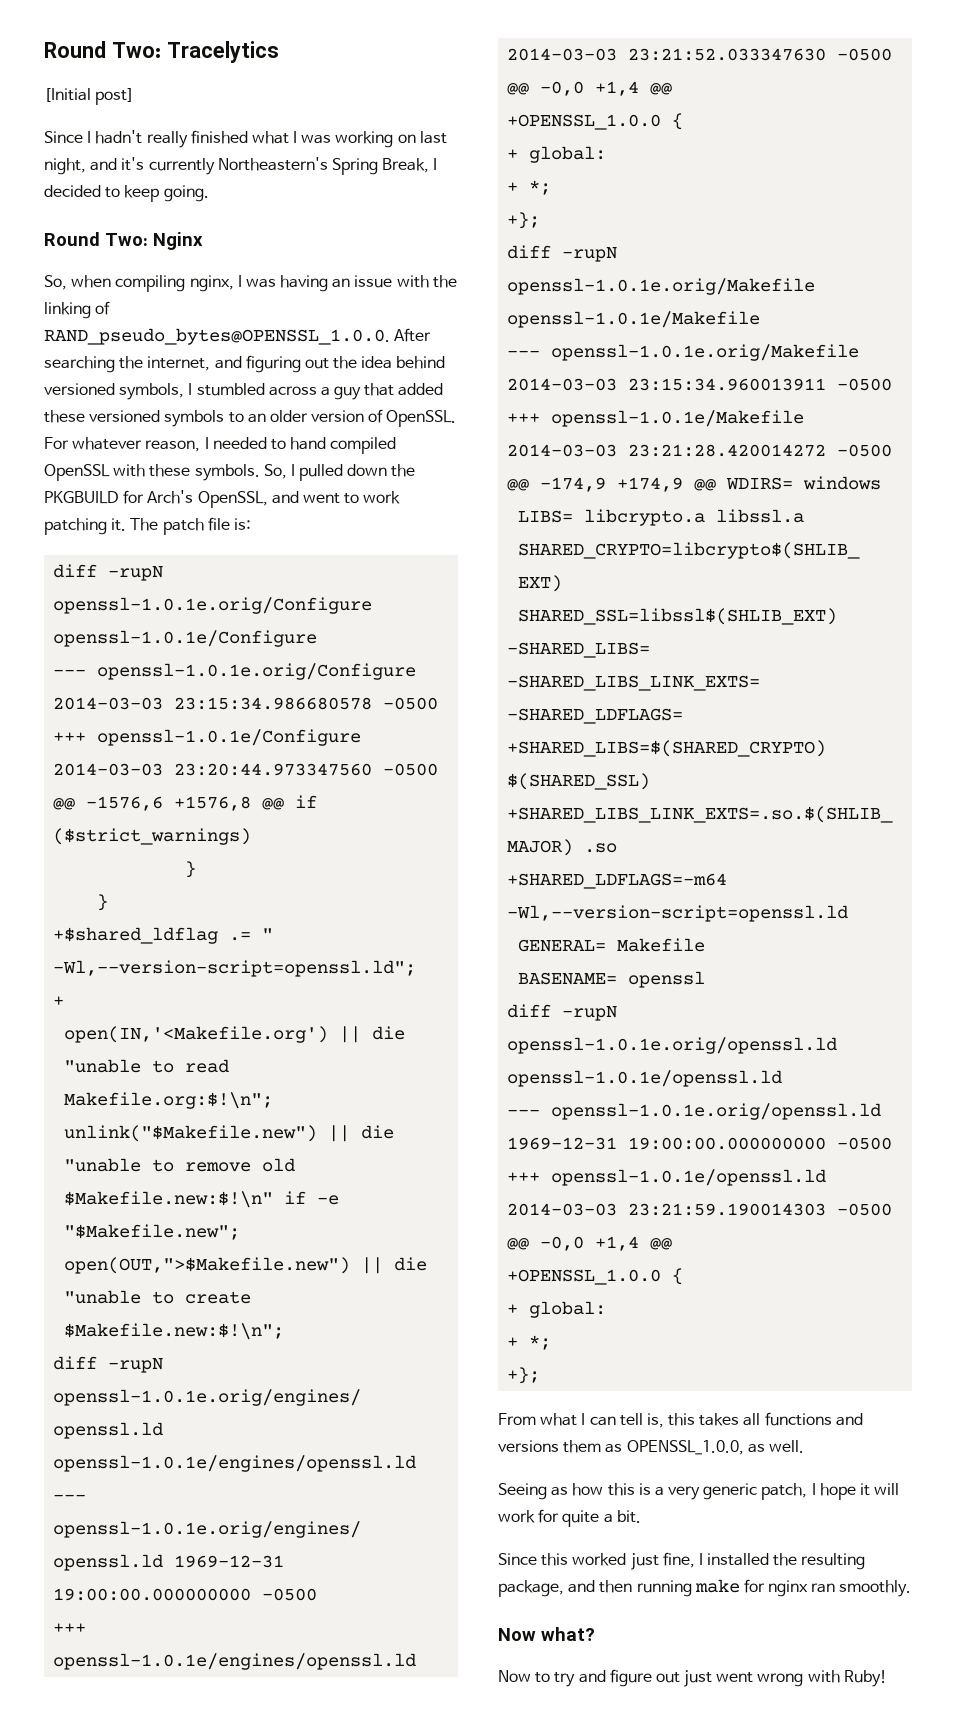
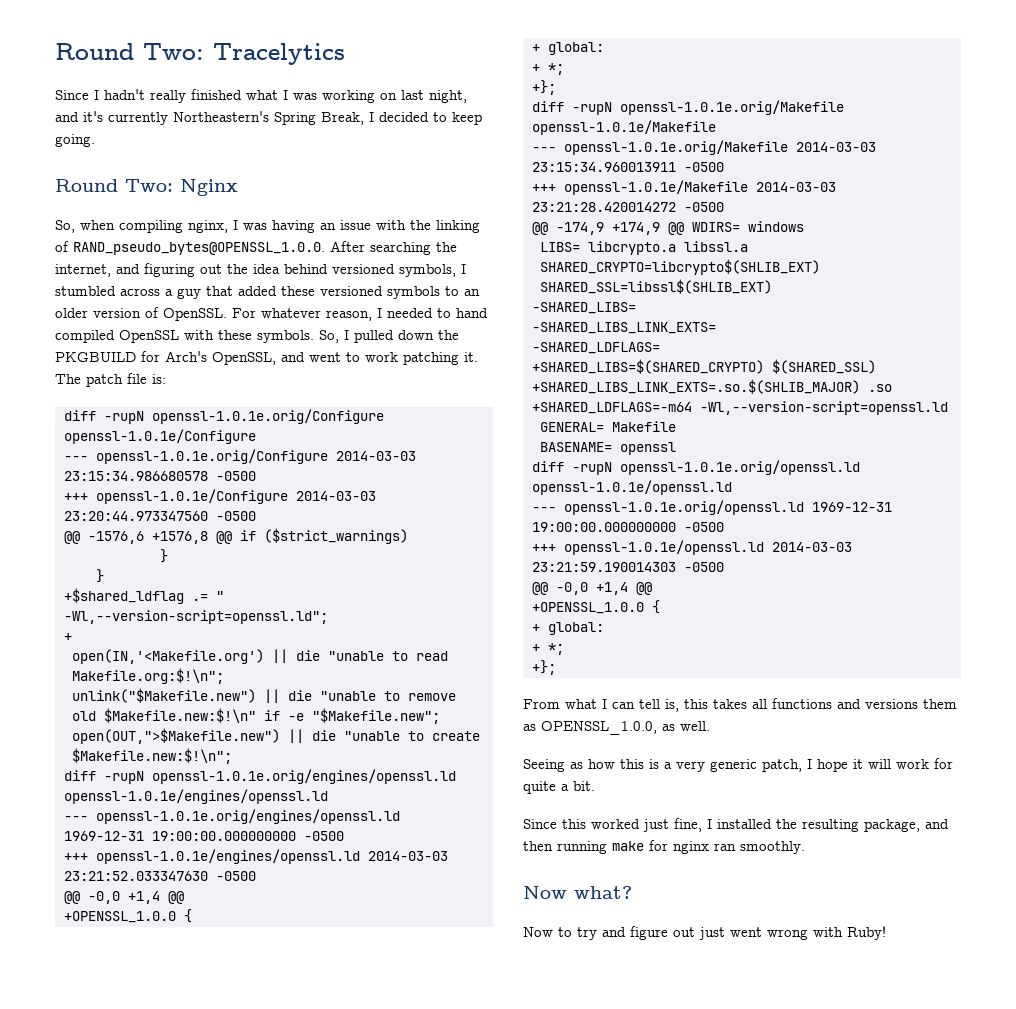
[44,88,135,105] // [Initial post] -> (345, 54) none

